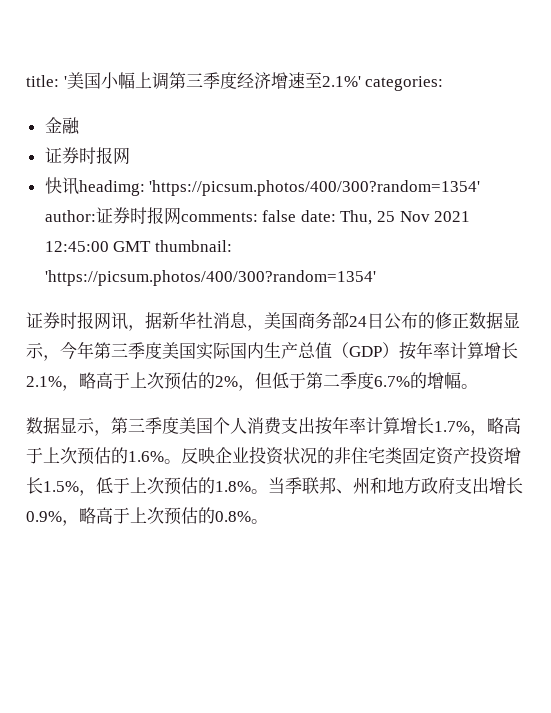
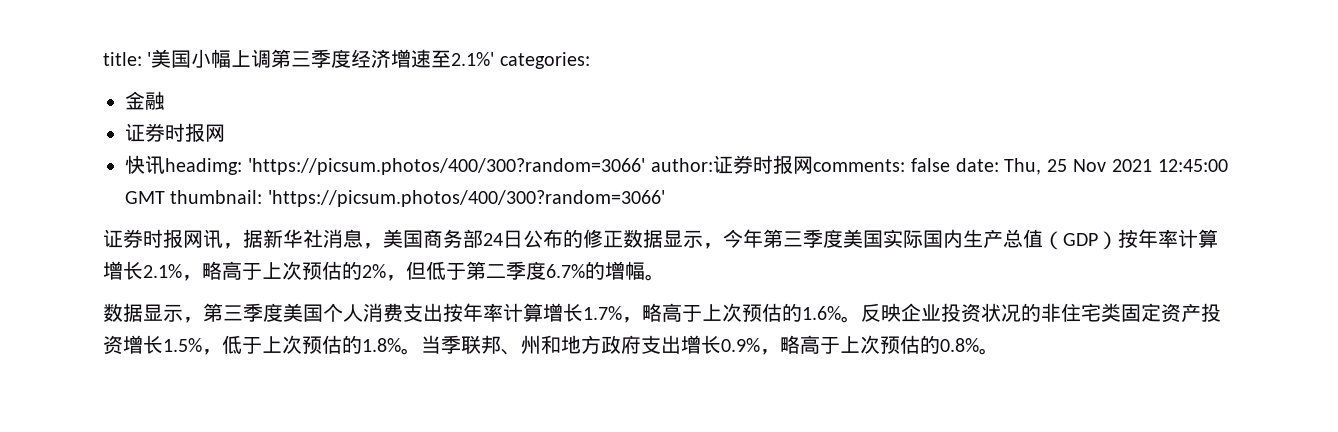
[149,180,481,196] 'https://picsum.photos/400/300?random=1354' -> [247,158,645,175] 'https://picsum.photos/400/300?random=3066'
[44,270,376,286] 'https://picsum.photos/400/300?random=1354' -> [267,190,665,207] 'https://picsum.photos/400/300?random=3066'

